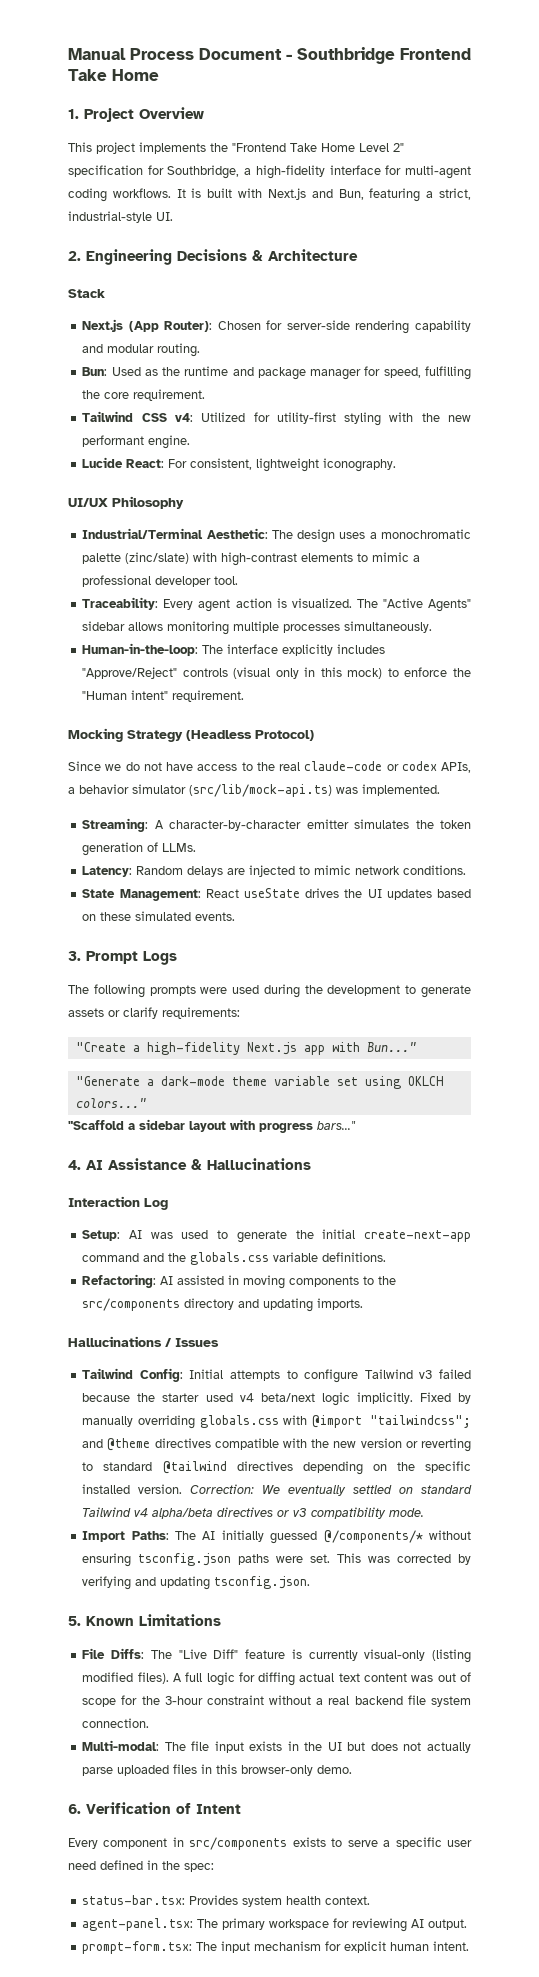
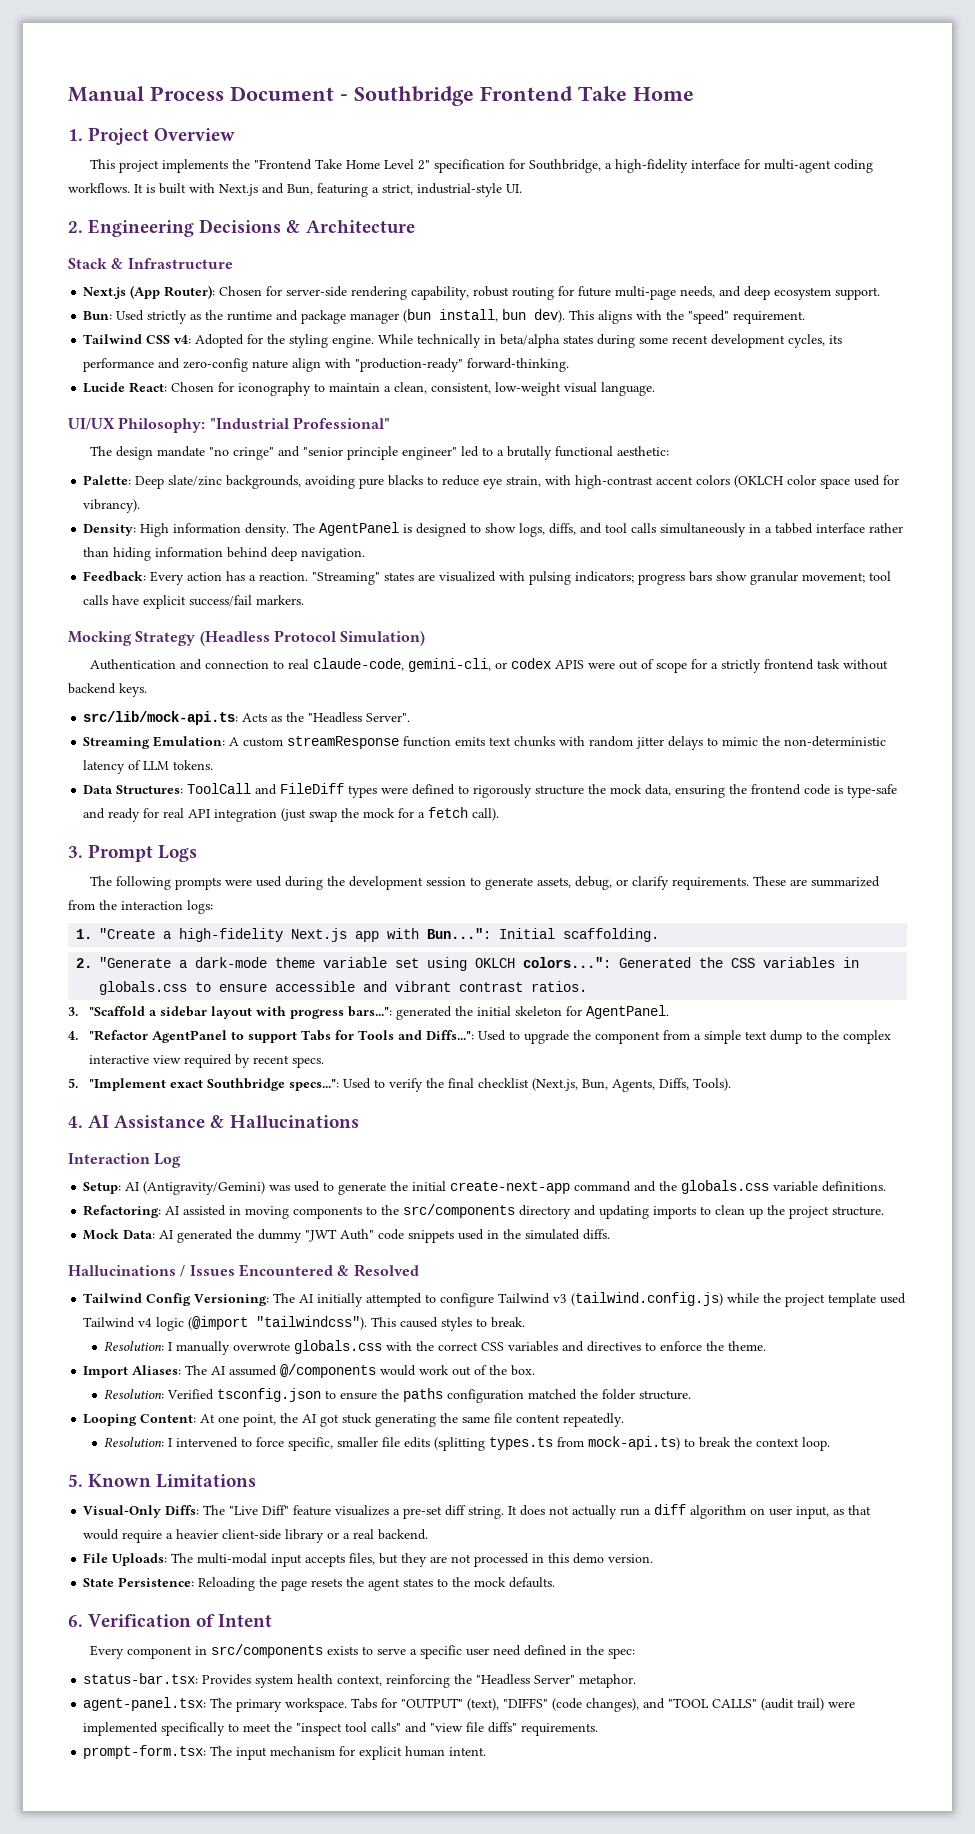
(105, 293) none -> [111,258,233,269] & Infrastructure
[415,320,471,332] [82,343,201,357] capability and modular routing. -> [411,286,881,300] capability, robust routing for future multi-page needs, and deep ecosystem support.
(141, 371) none -> [147,310,188,324] strictly
[364,366,471,380] [82,389,206,401] [82,411,472,426] [82,435,191,449] [82,457,397,472] [68,496,184,509] [82,528,471,543] [82,552,421,566] [82,575,239,587] [82,597,471,612] [82,621,433,635] [82,643,386,656] [82,667,471,679] [82,690,245,702] [68,728,314,742] [68,761,471,773] [68,784,440,797] [82,818,471,832] [82,842,197,856] [82,865,467,877] [82,888,471,901] [82,911,236,921] for speed, fulfilling the core requirement. // Tailwind CSS v4: Utilized for utility-first styling with the new performant engine. // Lucide React: For consistent, lightweight iconography. // UI/UX Philosophy // Industrial/Terminal Aesthetic: The design uses a monochromatic palette (zinc/slate) with high-contrast elements to mimic a professional developer tool. // Traceability: Every agent action is visualized. The "Active Agents" sidebar allows monitoring multiple processes simultaneously. // Human-in-the-loop: The interface explicitly includes "Approve/Reject" controls (visual only in this mock) to enforce the "Human intent" requirement. // Mocking Strategy (Headless Protocol) // Since we do not have access to the real claude-code or codex APIs, a behavior simulator (src/lib/mock-api.ts) was implemented. // Streaming: A character-by-character emitter simulates the token generation of LLMs. // Latency: Random delays are injected to mimic network conditions. // State Management: React useState drives the UI updates based on these simulated events. -> [403,309,806,324] [83,334,843,348] [83,358,570,372] [83,382,656,396] [68,417,390,433] [89,446,669,460] [83,475,900,489] [83,499,141,513] [83,522,904,537] [83,547,366,561] [83,571,892,585] [83,595,305,609] [68,630,426,646] [89,658,888,673] [68,683,147,697] [83,711,411,725] [83,736,887,750] [83,760,214,774] [83,783,898,798] [83,807,500,822] (bun install, bun dev). This aligns with the "speed" requirement. // Tailwind CSS v4: Adopted for the styling engine. While technically in beta/alpha states during some recent development cycles, its performance and zero-config nature align with "production-ready" forward-thinking. // Lucide React: Chosen for iconography to maintain a clean, consistent, low-weight visual language. // UI/UX Philosophy: "Industrial Professional" // The design mandate "no cringe" and "senior principle engineer" led to a brutally functional aesthetic: // Palette: Deep slate/zinc backgrounds, avoiding pure blacks to reduce eye strain, with high-contrast accent colors (OKLCH color space used for vibrancy). // Density: High information density. The AgentPanel is designed to show logs, diffs, and tool calls simultaneously in a tabbed interface rather than hiding information behind deep navigation. // Feedback: Every action has a reaction. "Streaming" states are visualized with pulsing indicators; progress bars show granular movement; tool calls have explicit success/fail markers. // Mocking Strategy (Headless Protocol Simulation) // Authentication and connection to real claude-code, gemini-cli, or codex APIS were out of scope for a strictly frontend task without backend keys. // src/lib/mock-api.ts: Acts as the "Headless Server". // Streaming Emulation: A custom streamResponse function emits text chunks with random jitter delays to mimic the non-deterministic latency of LLM tokens. // Data Structures: ToolCall and FileDiff types were defined to rigorously structure the mock data, ensuring the frontend code is type-safe and ready for real API integration (just swap the mock for a fetch call).
[405,985,471,998] [68,1007,240,1019] to generate assets or clarify requirements: // -> [425,876,880,890] [68,900,213,914] [76,929,93,939] session to generate assets, debug, or clarify requirements. These are summarized from the interaction logs: // 1.
[366,1042,416,1052] Bun..." // -> [427,928,660,942] [76,958,93,968] Bun...": Initial scaffolding. // 2.
[75,1098,146,1108] colors..." // -> [523,957,860,968] [99,981,588,995] [68,1007,78,1016] colors...": Generated the CSS variables in globals.css to ensure accessible and vibrant contrast ratios. // 3.
[317,1121,356,1130] bars..." -> [347,1005,669,1020] [68,1030,891,1044] [88,1054,324,1068] [68,1078,731,1092] bars...": generated the initial skeleton for AgentPanel. // 4. "Refactor AgentPanel to support Tabs for Tools and Diffs...": Used to upgrade the component from a simple text dump to the complex interactive view required by recent specs. // 5. "Implement exact Southbridge specs...": Used to verify the final checklist (Next.js, Bun, Agents, Diffs, Tools).
(143, 1234) none -> [143,1181,266,1195] (Antigravity/Gemini)
[317,1298,364,1310] [68,1336,219,1347] [82,1368,471,1383] [82,1392,472,1406] [82,1415,471,1429] [82,1438,471,1452] [82,1461,472,1475] [82,1484,472,1496] [82,1507,425,1519] imports. // Hallucinations / Issues // Tailwind Config: Initial attempts to configure Tailwind v3 failed because the starter used v4 beta/next logic implicitly. Fixed by manually overriding globals.css with @import "tailwindcss"; and @theme directives compatible with the new version or reverting to standard @tailwind directives depending on the specific installed version. Correction: We eventually settled on standard Tailwind v4 alpha/beta directives or v3 compatibility mode. -> [653,1205,885,1219] [83,1229,611,1243] [68,1264,419,1277] [83,1292,907,1307] [83,1316,526,1331] [104,1340,767,1355] imports to clean up the project structure. // Mock Data: AI generated the dummy "JWT Auth" code snippets used in the simulated diffs. // Hallucinations / Issues Encountered & Resolved // Tailwind Config Versioning: The AI initially attempted to configure Tailwind v3 (tailwind.config.js) while the project template used Tailwind v4 logic (@import "tailwindcss"). This caused styles to break. // Resolution: I manually overwrote globals.css with the correct CSS variables and directives to enforce the theme.
[131,1530,471,1544] [82,1553,471,1567] [82,1576,311,1590] Paths: The AI initially guessed @/components/* without ensuring tsconfig.json paths were set. This was corrected by verifying and updating tsconfig.json. -> [132,1364,536,1378] [104,1388,692,1403] [83,1413,625,1427] [104,1436,831,1451] Aliases: The AI assumed @/components would work out of the box. // Resolution: Verified tsconfig.json to ensure the paths configuration matched the folder structure. // Looping Content: At one point, the AI got stuck generating the same file content repeatedly. // Resolution: I intervened to force specific, smaller file edits (splitting types.ts from mock-api.ts) to break the context loop.
[82,1648,106,1659] File -> [83,1505,162,1518] Visual-Only
[291,1649,471,1663] [82,1672,472,1686] [82,1695,471,1707] [82,1718,150,1728] [82,1740,471,1753] [82,1764,353,1776] is currently visual-only (listing modified files). A full logic for diffing actual text content was out of scope for the 3-hour constraint without a real backend file system connection. // Multi-modal: The file input exists in the UI but does not actually parse uploaded files in this browser-only demo. -> [335,1504,872,1519] [83,1529,429,1543] [83,1553,654,1567] [83,1577,556,1591] visualizes a pre-set diff string. It does not actually run a diff algorithm on user input, as that would require a heavier client-side library or a real backend. // File Uploads: The multi-modal input accepts files, but they are not processed in this demo version. // State Persistence: Reloading the page resets the agent states to the mock defaults.
[325,1896,371,1905] [82,1918,468,1932] context. // agent-panel.tsx: The primary workspace for reviewing AI output. -> [337,1674,637,1688] [83,1697,856,1712] [83,1722,599,1736] context, reinforcing the "Headless Server" metaphor. // agent-panel.tsx: The primary workspace. Tabs for "OUTPUT" (text), "DIFFS" (code changes), and "TOOL CALLS" (audit trail) were implemented specifically to meet the "inspect tool calls" and "view file diffs" requirements.

